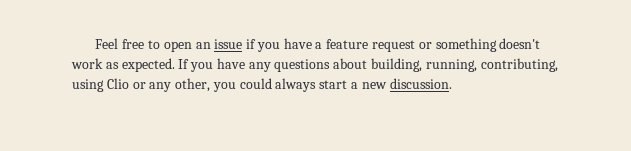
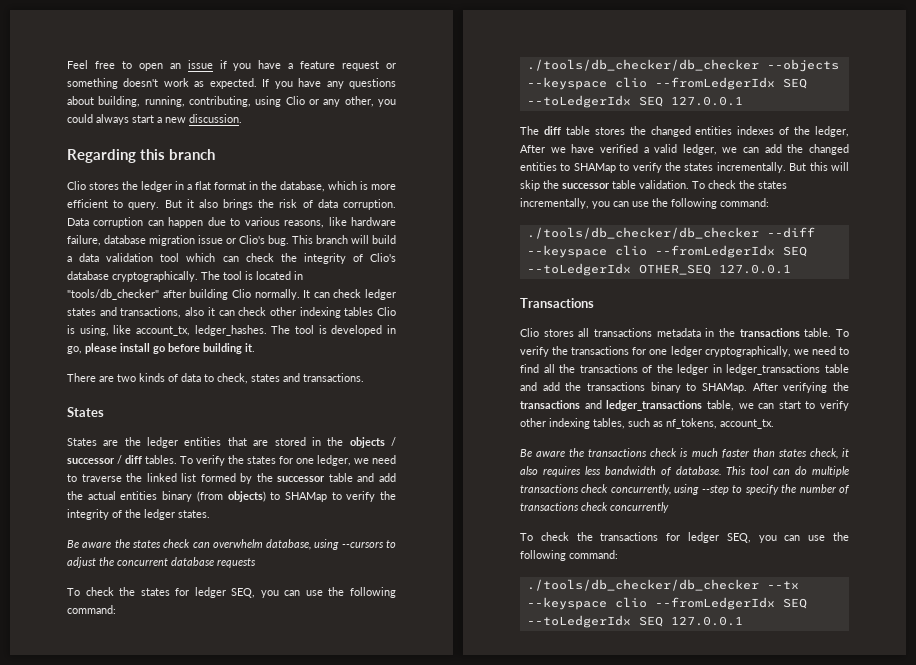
(452, 83) none -> [67,149,216,163] [67,181,396,192] [67,199,397,210] [67,217,397,228] [67,235,396,246] [67,253,396,264] [67,271,303,282] [67,289,396,300] [67,307,396,318] [67,325,396,336] [67,343,255,354] [67,373,364,384] [67,407,104,417] [67,437,397,448] [67,455,396,466] [67,473,396,484] [67,491,396,502] [67,509,210,520] [67,539,397,550] [67,557,256,568] [67,587,396,598] [67,605,116,614] [526,59,839,72] [526,77,807,90] [526,95,743,108] [520,126,849,137] [520,144,849,155] [520,162,849,173] [520,180,787,191] [520,198,769,209] [526,227,815,239] [526,245,807,258] [526,263,791,276] [520,298,594,308] [520,328,849,337] [520,346,849,357] [520,364,849,375] [520,382,849,393] [520,400,849,411] [520,418,774,429] [520,448,849,459] [520,466,849,477] [520,484,851,495] [520,502,669,513] [520,532,849,543] [520,550,618,561] [526,579,799,591] [526,597,807,610] [526,615,743,628] // Regarding this branch // Clio stores the ledger in a flat format in the database, which is more efficient to query. But it also brings the risk of data corruption. Data corruption can happen due to various reasons, like hardware failure, database migration issue or Clio's bug. This branch will build a data validation tool which can check the integrity of Clio's database cryptographically. The tool is located in "tools/db_checker" after building Clio normally. It can check ledger states and transactions, also it can check other indexing tables Clio is using, like account_tx, ledger_hashes. The tool is developed in go, please install go before building it. // There are two kinds of data to check, states and transactions. // States // States are the ledger entities that are stored in the objects / successor / diff tables. To verify the states for one ledger, we need to traverse the linked list formed by the successor table and add the actual entities binary (from objects) to SHAMap to verify the integrity of the ledger states. // Be aware the states check can overwhelm database, using --cursors to adjust the concurrent database requests // To check the states for ledger SEQ, you can use the following command: // ./tools/db_checker/db_checker --objects --keyspace clio --fromLedgerIdx SEQ --toLedgerIdx SEQ 127.0.0.1 // The diff table stores the changed entities indexes of the ledger, After we have verified a valid ledger, we can add the changed entities to SHAMap to verify the states incrementally. But this will skip the successor table validation. To check the states incrementally, you can use the following command: // ./tools/db_checker/db_checker --diff --keyspace clio --fromLedgerIdx SEQ --toLedgerIdx OTHER_SEQ 127.0.0.1 // Transactions // Clio stores all transactions metadata in the transactions table. To verify the transactions for one ledger cryptographically, we need to find all the transactions of the ledger in ledger_transactions table and add the transactions binary to SHAMap. After verifying the transactions and ledger_transactions table, we can start to verify other indexing tables, such as nf_tokens, account_tx. // Be aware the transactions check is much faster than states check, it also requires less bandwidth of database. This tool can do multiple transactions check concurrently, using --step to specify the number of transactions check concurrently // To check the transactions for ledger SEQ, you can use the following command: // ./tools/db_checker/db_checker --tx --keyspace clio --fromLedgerIdx SEQ --toLedgerIdx SEQ 127.0.0.1

